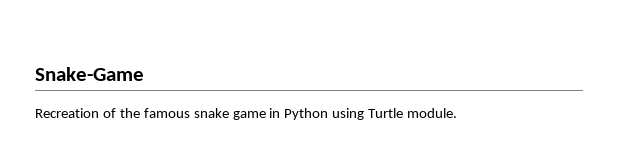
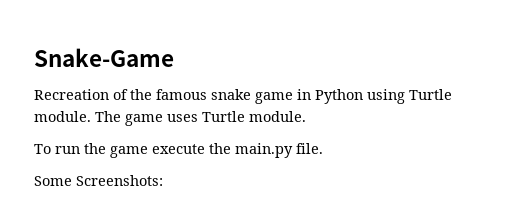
(458, 113) none -> [95,111,306,126] [34,143,323,158] [34,175,163,186] The game uses Turtle module. // To run the game execute the main.py file. // Some Screenshots:

